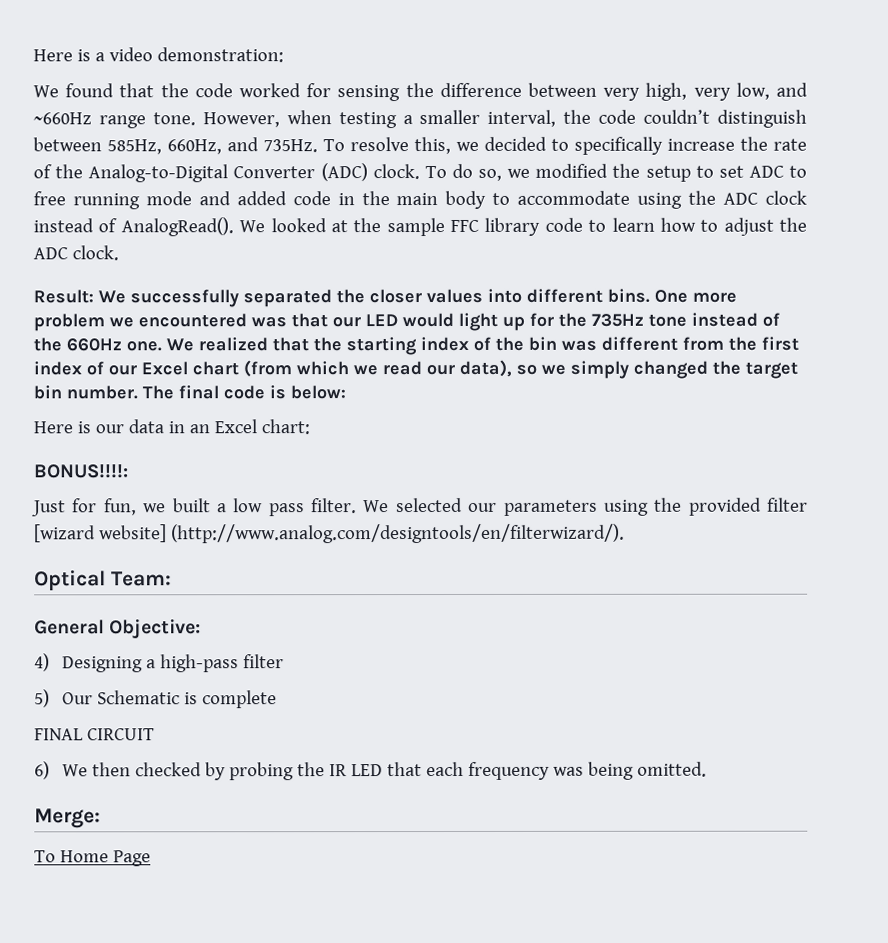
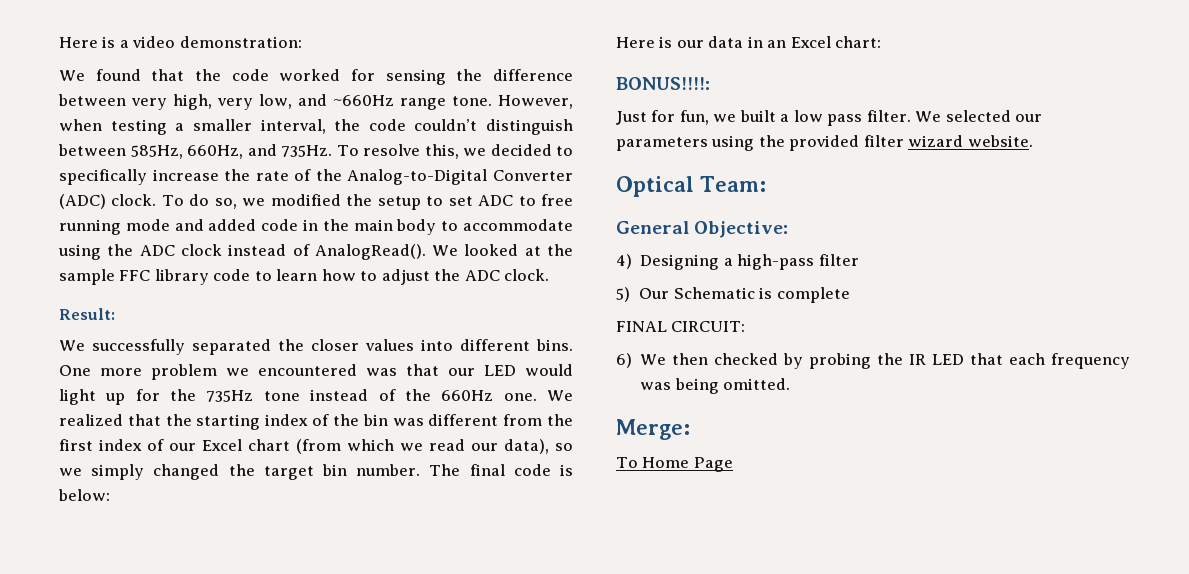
(94, 296) none -> (115, 314) //
[34,523,625,544] [wizard website] (http://www.analog.com/designtools/en/filterwizard/). -> [908,135,1033,147] wizard website.
[86,728,155,741] CIRCUIT -> [671,321,746,332] CIRCUIT:

